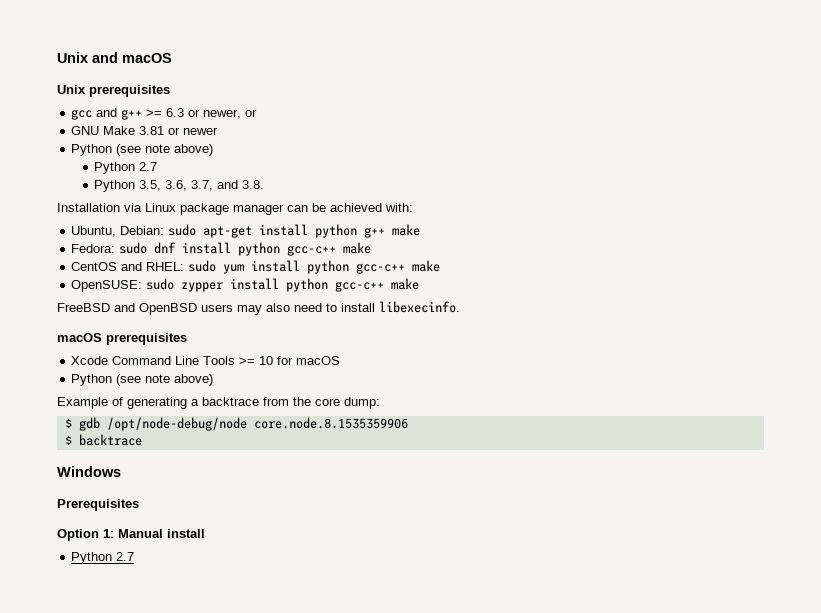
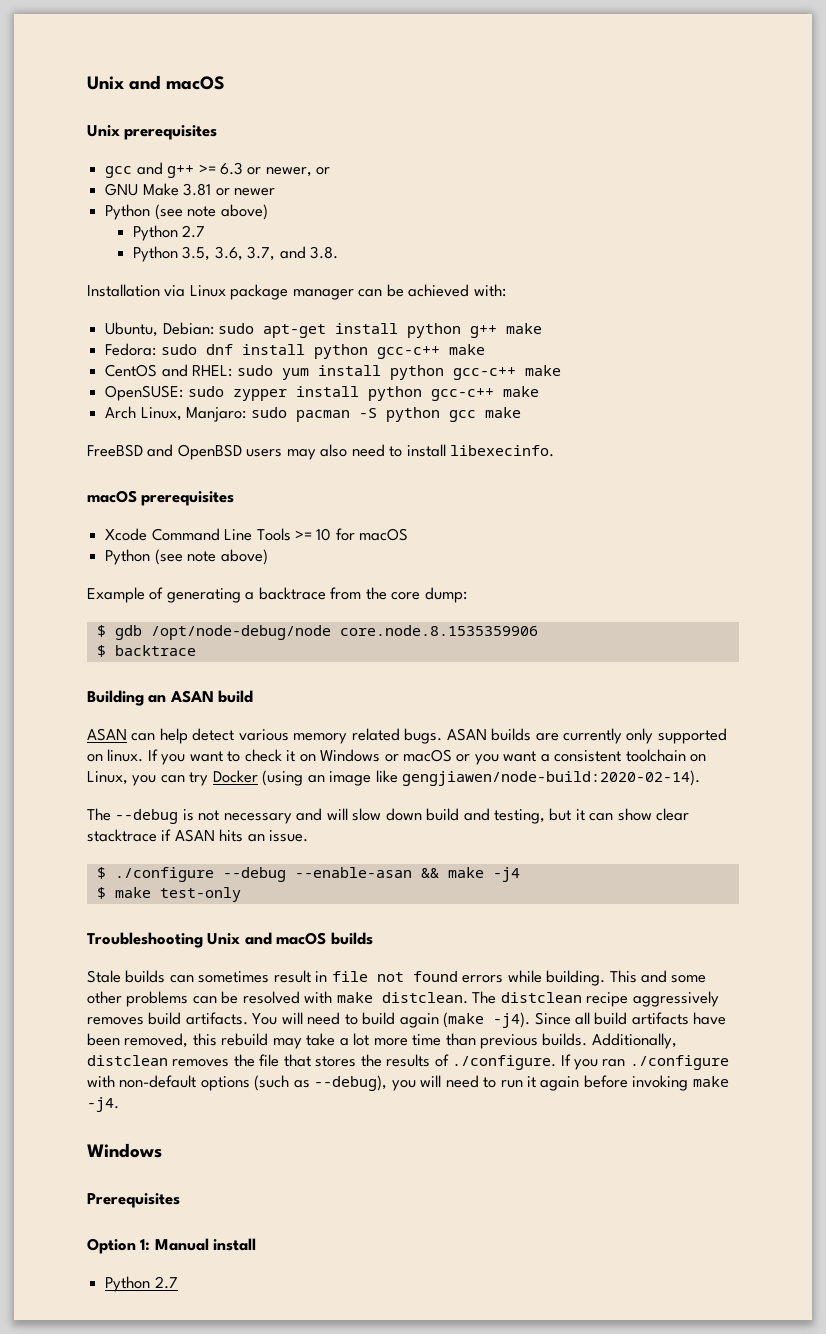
(420, 284) none -> [105,406,521,422] // Arch Linux, Manjaro: sudo pacman -S python gcc make
(142, 440) none -> [87,690,254,706] [87,728,727,744] [87,749,707,765] [87,770,701,786] [87,808,690,824] [87,829,309,842] [96,867,520,882] [96,887,241,902] [87,932,373,948] [87,970,707,986] [87,991,719,1007] [87,1012,727,1028] [87,1033,677,1049] [87,1054,729,1070] [87,1075,729,1091] [87,1097,119,1112] // Building an ASAN build // ASAN can help detect various memory related bugs. ASAN builds are currently only supported on linux. If you want to check it on Windows or macOS or you want a consistent toolchain on Linux, you can try Docker (using an image like gengjiawen/node-build:2020-02-14). // The --debug is not necessary and will slow down build and testing, but it can show clear stacktrace if ASAN hits an issue. // $ ./configure --debug --enable-asan && make -j4 // $ make test-only // Troubleshooting Unix and macOS builds // Stale builds can sometimes result in file not found errors while building. This and some other problems can be resolved with make distclean. The distclean recipe aggressively removes build artifacts. You will need to build again (make -j4). Since all build artifacts have been removed, this rebuild may take a lot more time than previous builds. Additionally, distclean removes the file that stores the results of ./configure. If you ran ./configure with non-default options (such as --debug), you will need to run it again before invoking make -j4.

